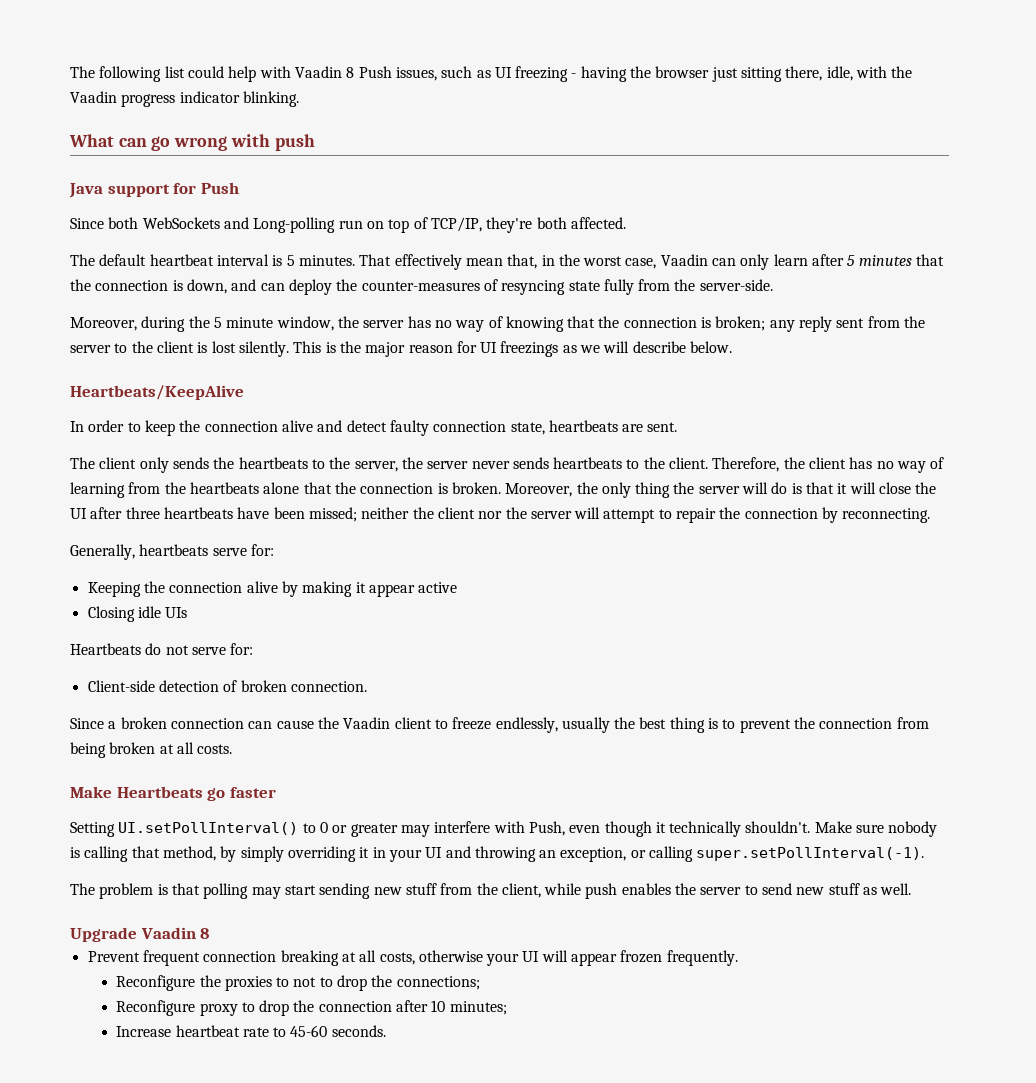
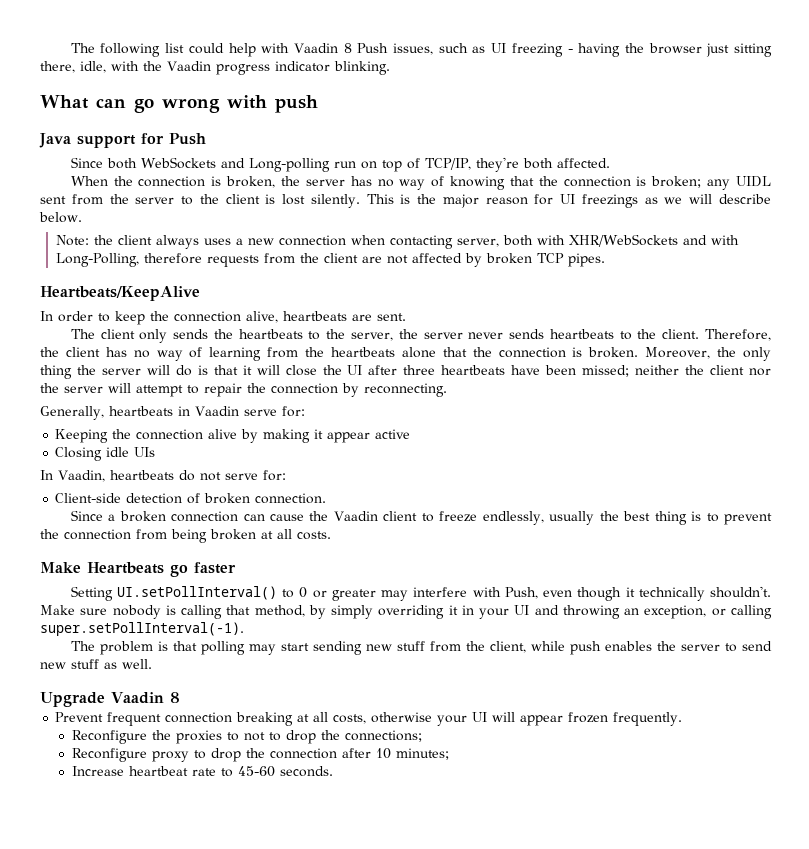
[70,254,945,270] [70,279,773,295] [70,316,334,332] The default heartbeat interval is 5 minutes. That effectively mean that, in the worst case, Vaadin can only learn after 5 minutes that the connection is down, and can deploy the counter-measures of resyncing state fully from the server-side. // Moreover, during the 5 minute window, -> [70,176,276,188] When the connection is broken,
[799,316,833,332] reply -> [736,176,772,187] UIDL
(733, 347) none -> [56,234,740,249] [56,253,606,267] // Note: the client always uses a new connection when contacting server, both with XHR/WebSockets and with Long-Polling, therefore requests from the client are not affected by broken TCP pipes.
[281,420,545,436] alive and detect faulty connection state, -> [246,311,278,323] alive,
(209, 550) none -> [177,406,239,416] in Vaadin
[70,643,141,655] Heartbeats -> [40,470,174,482] In Vaadin, heartbeats

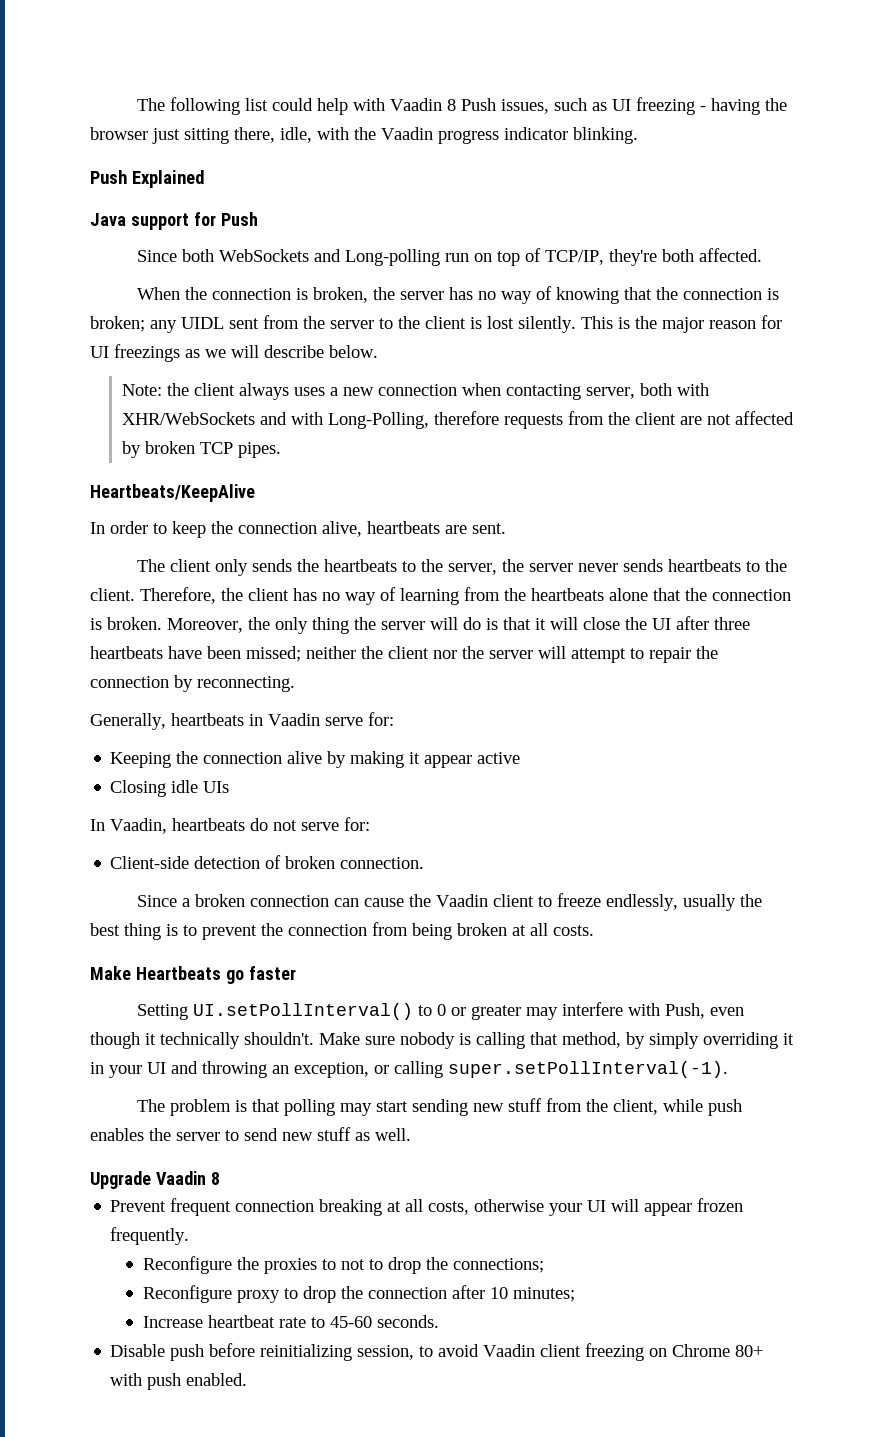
[40,95,318,113] What can go wrong with push -> [90,170,205,188] Push Explained
(333, 771) none -> [110,1343,764,1361] [110,1373,248,1390] // Disable push before reinitializing session, to avoid Vaadin client freezing on Chrome 80+ with push enabled.

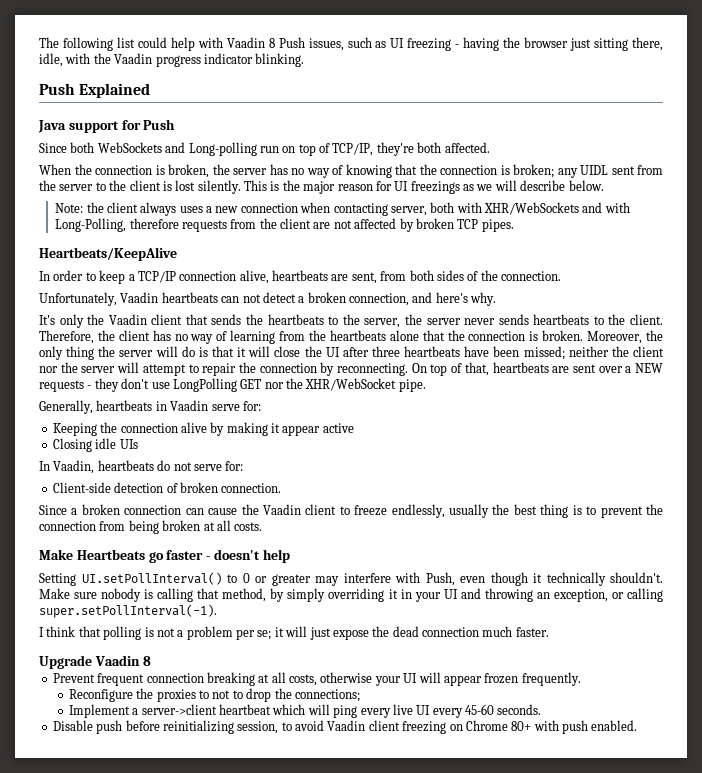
[211,521,233,534] the -> [128,271,176,283] a TCP/IP
[472,523,506,534] [137,559,249,576] sent. // The client only -> [351,270,561,284] [39,292,497,306] [39,314,208,328] sent, from both sides of the connection. // Unfortunately, Vaadin heartbeats can not detect a broken connection, and here's why. // It's only the Vaadin client that
(295, 684) none -> [411,362,664,376] [39,378,426,392] On top of that, heartbeats are sent over a NEW requests - they don't use LongPolling GET nor the XHR/WebSocket pipe.
(296, 973) none -> [206,549,290,563] - doesn't help
[137,1098,743,1116] [90,1127,411,1141] The problem is that polling may start sending new stuff from the client, while push enables the server to send new stuff as well. -> [39,626,549,640] I think that polling is not a problem per se; it will just expose the dead connection much faster.
[142,1285,575,1303] [142,1315,325,1328] Reconfigure proxy to drop the connection after 10 minutes; // Increase heartbeat rate to -> [68,704,463,718] Implement a server->client heartbeat which will ping every live UI every

